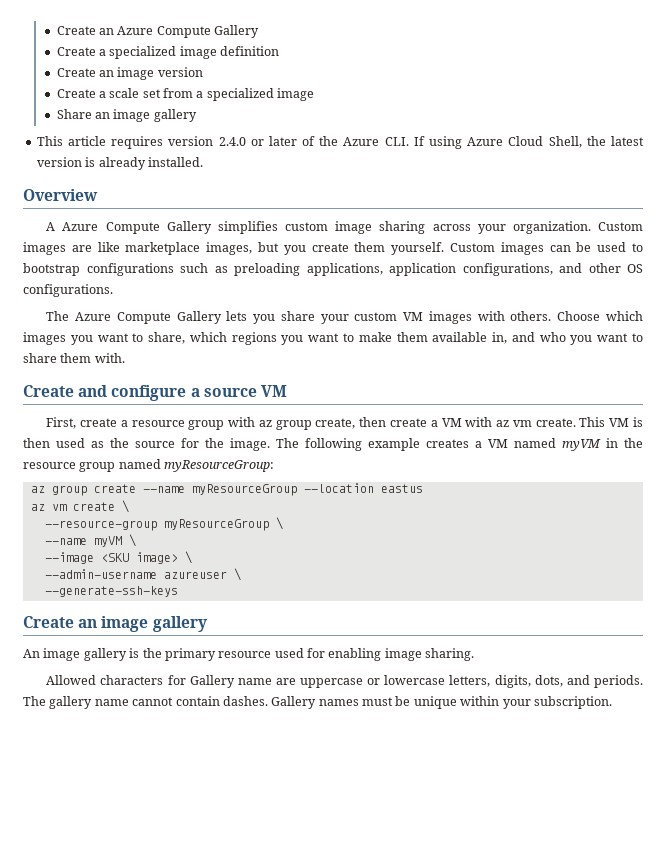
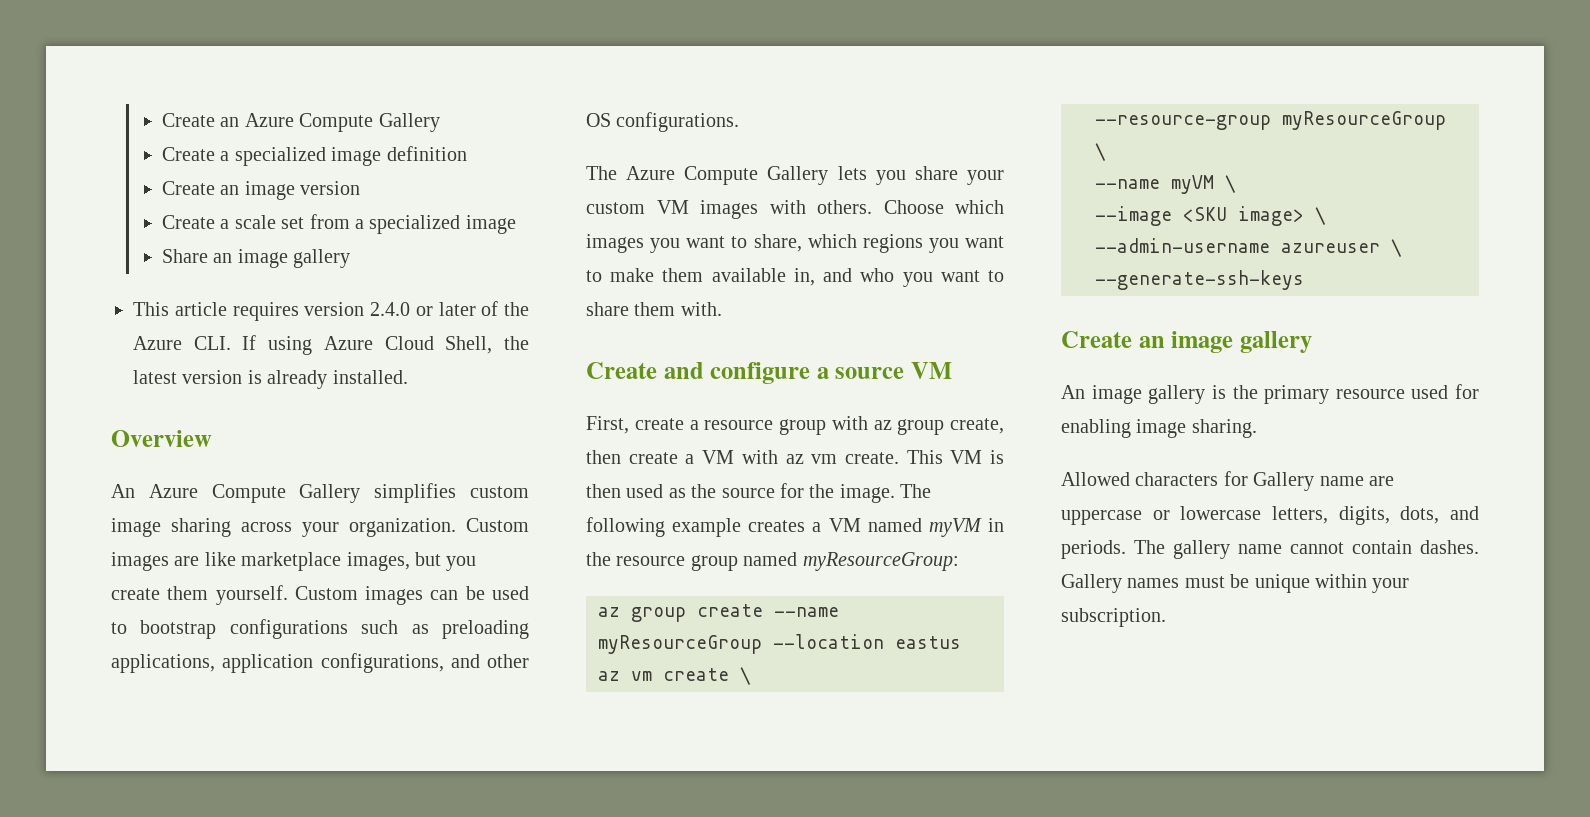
[46,222,56,231] A -> [111,484,135,498] An

